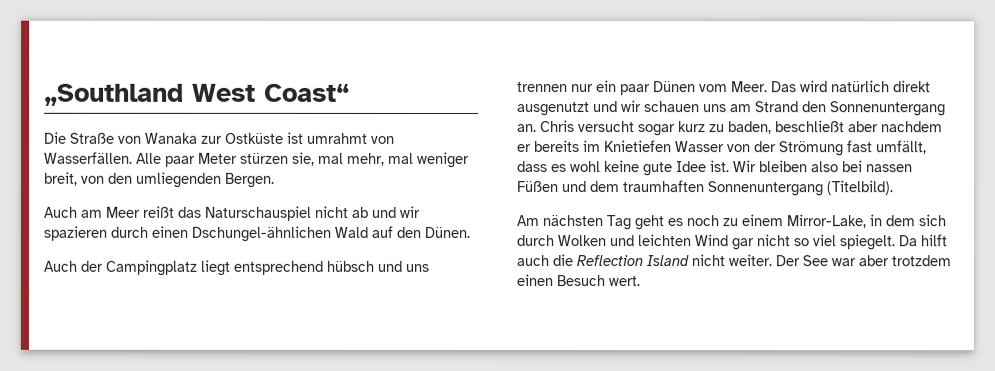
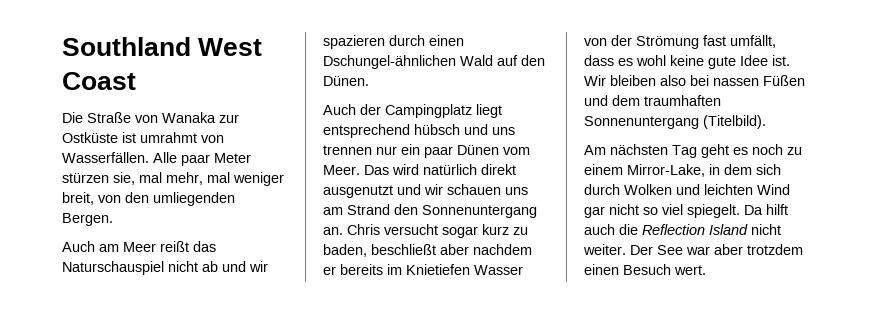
[44,83,350,106] „Southland West Coast“ -> [62,37,263,56] [62,72,136,90] Southland West Coast

